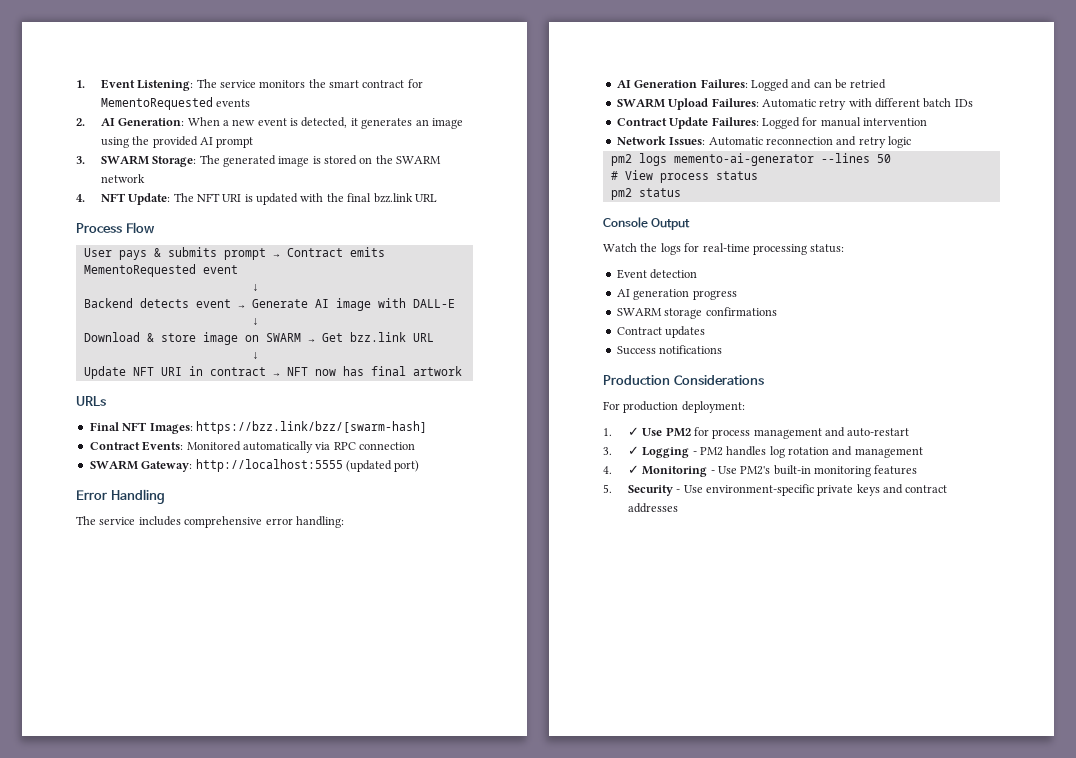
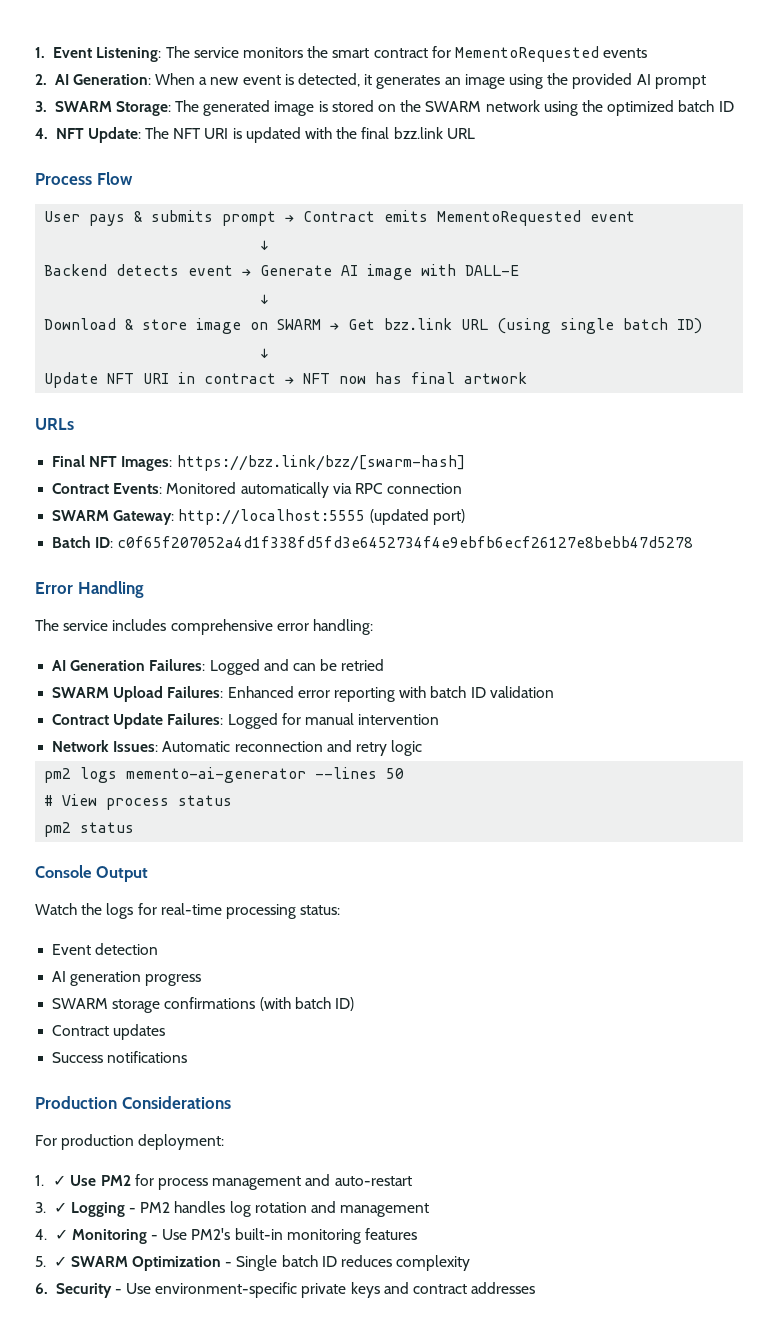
(145, 178) none -> [543,100,734,116] using the optimized batch ID
(434, 337) none -> [497,318,703,334] (using single batch ID)
(420, 466) none -> [52,536,694,548] // Batch ID: c0f65f207052a4d1f338fd5fd3e6452734f4e9ebfb6ecf26127e8bebb47d5278
[761,98,973,110] Automatic retry with different batch IDs -> [227,686,554,702] Enhanced error reporting with batch ID validation
(777, 311) none -> [259,997,354,1011] (with batch ID)
(612, 488) none -> [53,1255,471,1271] [35,1283,48,1294] ✓ SWARM Optimization - Single batch ID reduces complexity // 6.

